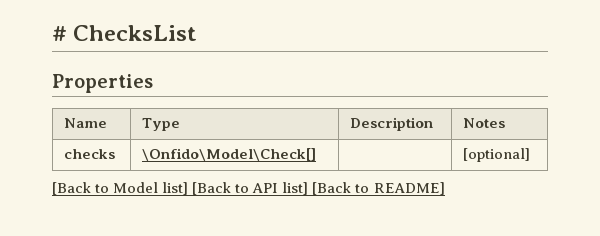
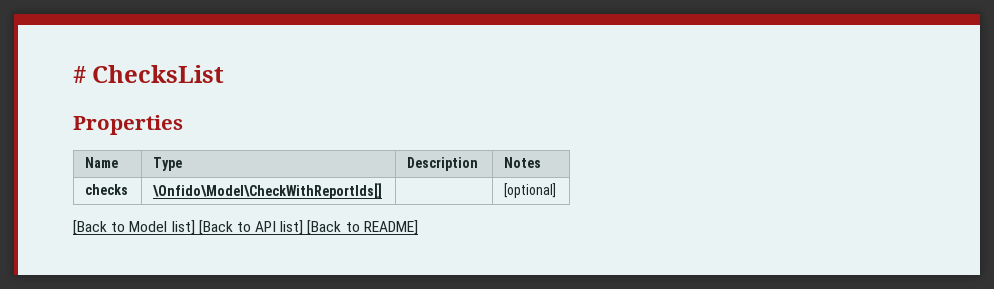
[141,148,316,161] \Onfido\Model\Check[] -> [153,183,383,199] \Onfido\Model\CheckWithReportIds[]

